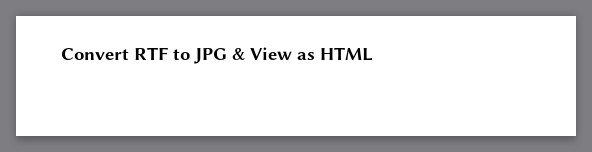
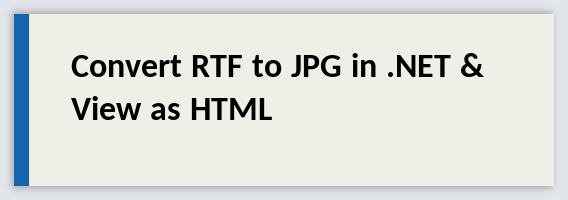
(227, 56) none -> [351,53,452,77] in .NET

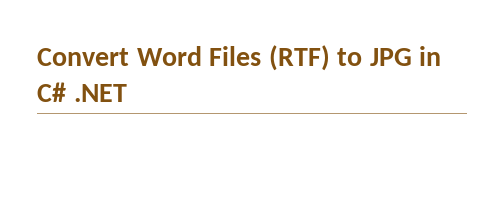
[191,53,486,77] [71,96,273,120] RTF to JPG in .NET & View as HTML -> [136,45,442,71] [37,82,127,102] Word Files (RTF) to JPG in C# .NET

